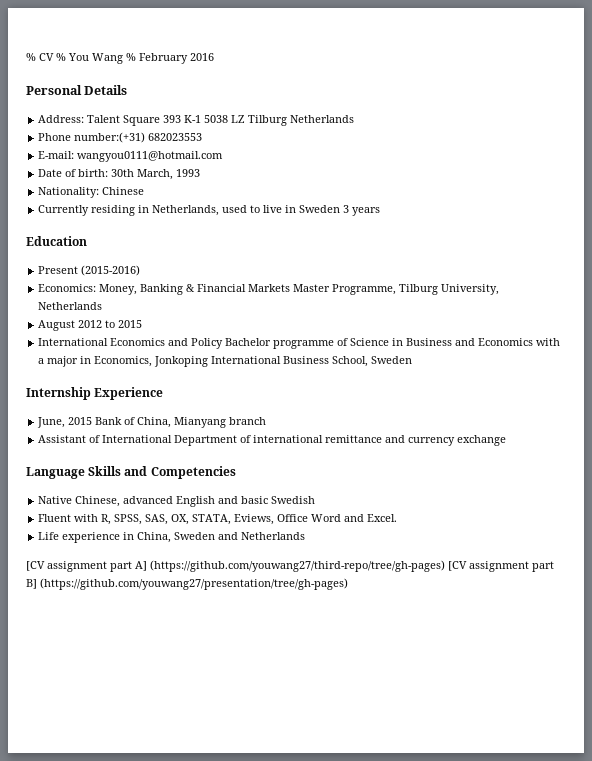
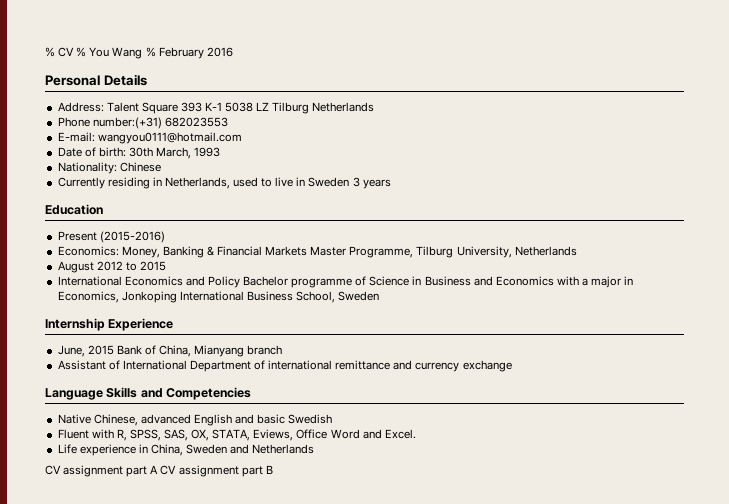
[26,560,554,572] [26,578,348,590] [CV assignment part A] (https://github.com/youwang27/third-repo/tree/gh-pages) [CV assignment part B] (https://github.com/youwang27/presentation/tree/gh-pages) -> [45,465,273,477] CV assignment part A CV assignment part B

